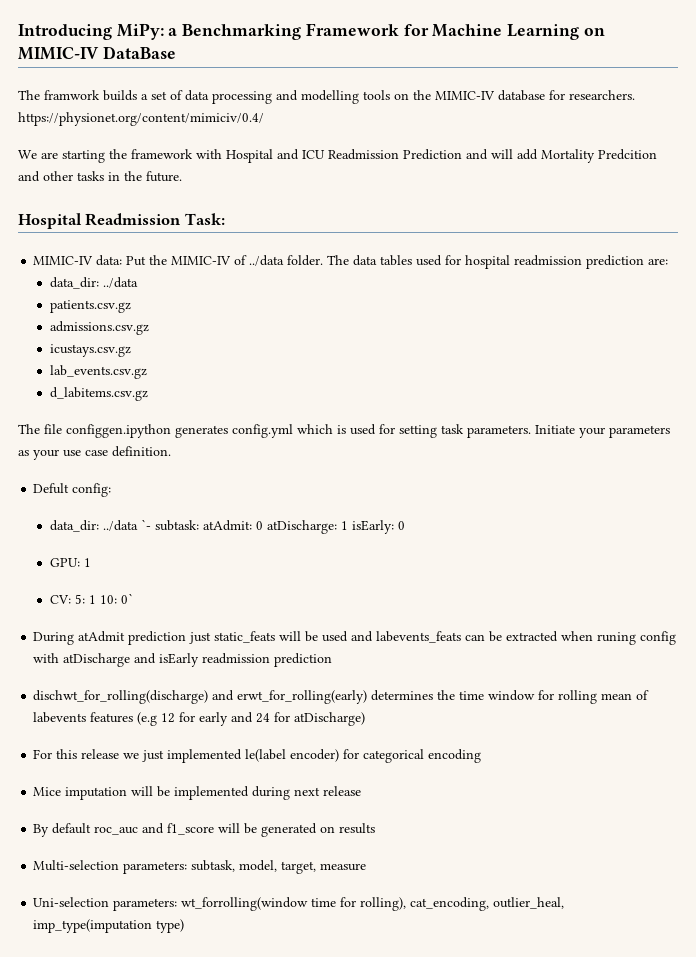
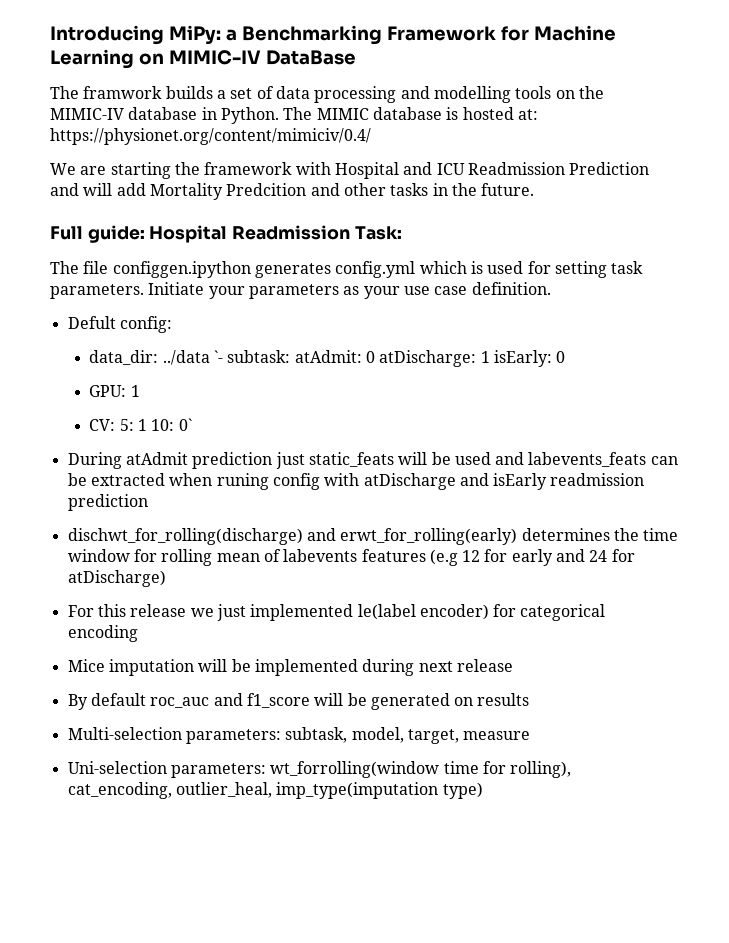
[549,90,635,100] for researchers. -> [201,107,538,124] in Python. The MIMIC database is hosted at:
(182, 176) none -> [50,225,145,243] Full guide:
[33,255,669,269] [50,277,139,289] [50,300,132,313] [50,321,150,335] [50,344,132,357] [50,365,148,379] [50,387,149,401] // MIMIC-IV data: Put the MIMIC-IV of ../data folder. The data tables used for hospital readmission prediction are: // data_dir: ../data // patients.csv.gz // admissions.csv.gz // icustays.csv.gz // lab_events.csv.gz // d_labitems.csv.gz -> (402, 233) none

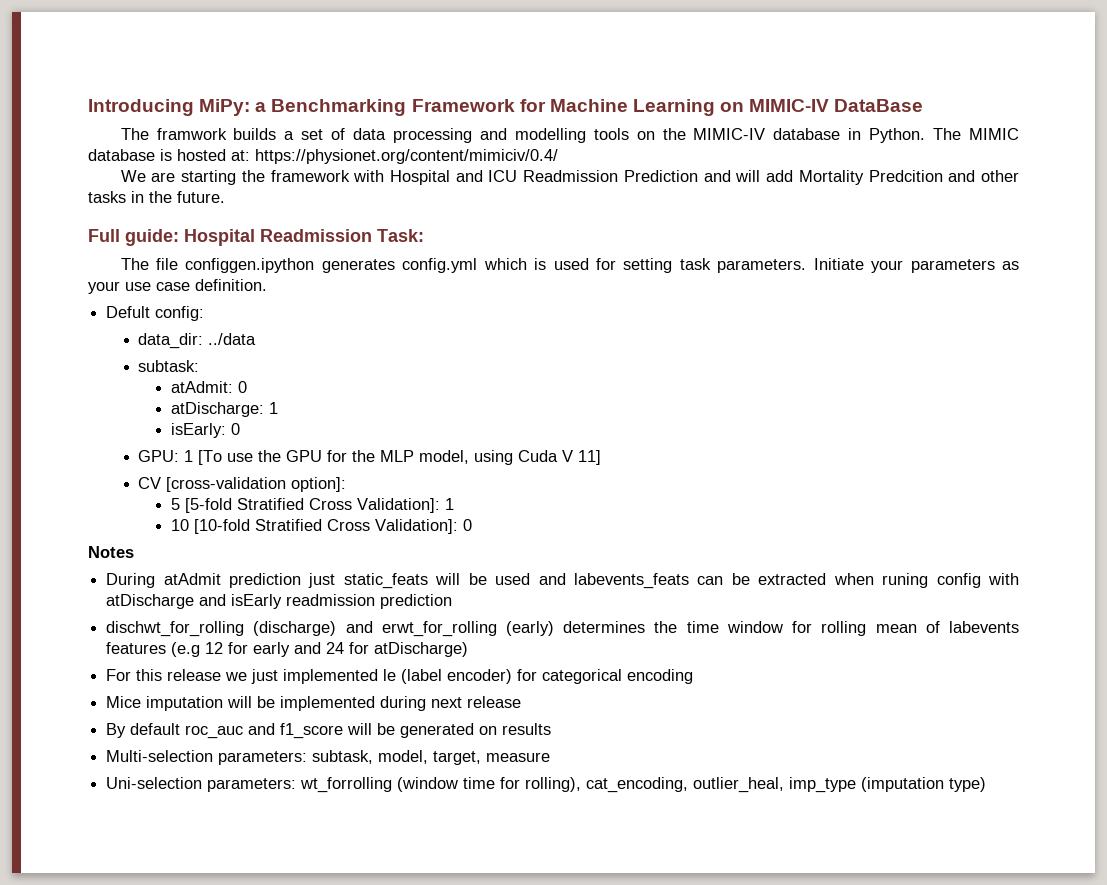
[213,350,223,363] `- -> (257, 339) //
(291, 356) none -> (200, 366) //
(375, 357) none -> (247, 387) //
(490, 357) none -> (278, 408) //
[89,418,192,431] // CV: 5: 1 10: 0` -> [198,450,602,465] [138,477,347,492] [170,498,454,513] [170,519,472,534] [88,546,134,558] [To use the GPU for the MLP model, using Cuda V 11] // CV [cross-validation option]: // 5 [5-fold Stratified Cross Validation]: 1 // 10 [10-fold Stratified Cross Validation]: 0 // Notes
[67,528,518,545] dischwt_for_rolling(discharge) and erwt_for_rolling(early) -> [106,621,555,637] dischwt_for_rolling (discharge) and erwt_for_rolling (early)
[357,604,416,620] le(label -> [383,669,443,684] le (label
[270,761,440,778] wt_forrolling(window -> [300,777,459,793] wt_forrolling (window
[276,782,439,799] imp_type(imputation -> [789,777,945,793] imp_type (imputation

